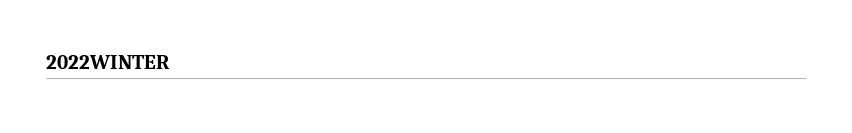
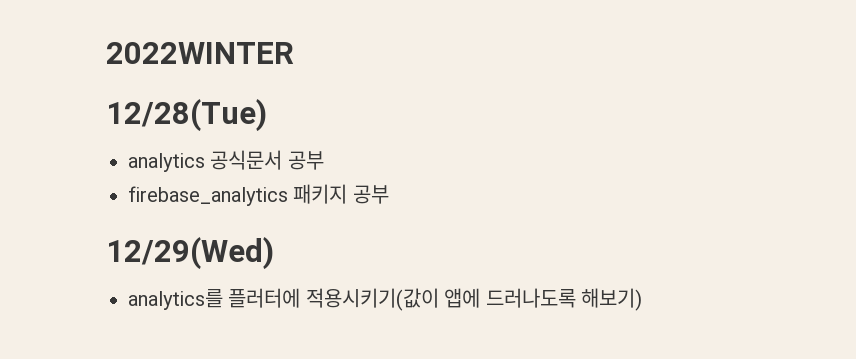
(170, 62) none -> [106,99,267,132] [128,150,324,172] [128,184,389,206] [106,237,274,270] [128,288,642,311] // 12/28(Tue) // analytics 공식문서 공부 // firebase_analytics 패키지 공부 // 12/29(Wed) // analytics를 플러터에 적용시키기(값이 앱에 드러나도록 해보기)

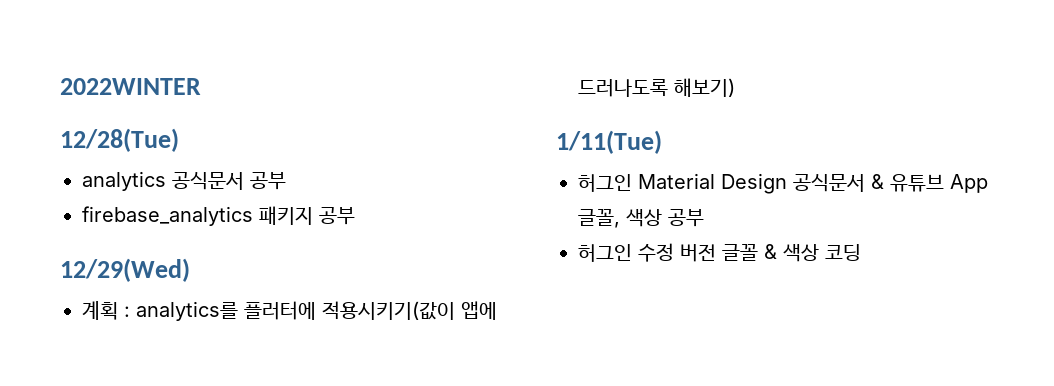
(274, 253) none -> [82,301,130,320] 계획 :
(642, 299) none -> [556,130,662,154] [578,173,988,194] [578,209,704,228] [578,243,861,262] // 1/11(Tue) // 허그인 Material Design 공식문서 & 유튜브 App 글꼴, 색상 공부 // 허그인 수정 버전 글꼴 & 색상 코딩

